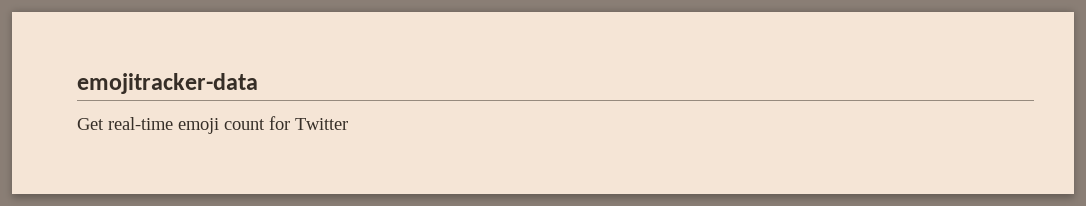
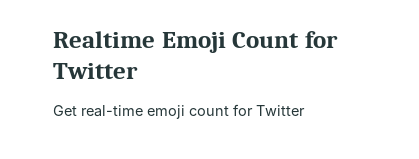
[77,73,258,94] emojitracker-data -> [53,31,338,53] [53,63,138,79] Realtime Emoji Count for Twitter

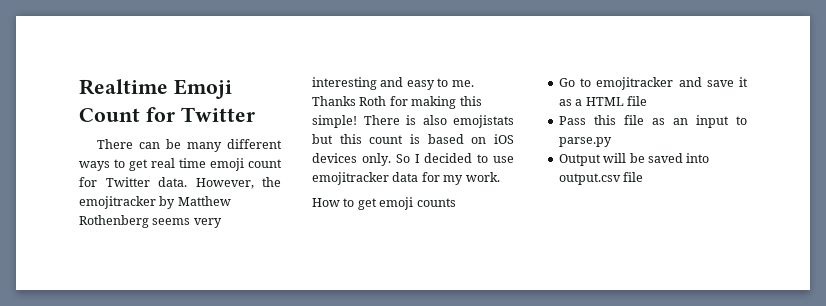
[53,104,305,119] Get real-time emoji count for Twitter -> [96,139,282,152] [79,158,282,171] [79,177,281,189] [79,196,231,209] [79,215,222,228] [312,77,474,90] [312,96,482,109] [312,115,514,128] [312,134,514,144] [312,153,514,166] [312,172,500,185] [312,197,456,210] [558,77,748,90] [558,96,647,106] [558,115,747,128] [558,137,612,147] [558,153,710,166] [558,172,644,185] There can be many different ways to get real time emoji count for Twitter data. However, the emojitracker by Matthew Rothenberg seems very interesting and easy to me. Thanks Roth for making this simple! There is also emojistats but this count is based on iOS devices only. So I decided to use emojitracker data for my work. // How to get emoji counts // Go to emojitracker and save it as a HTML file // Pass this file as an input to parse.py // Output will be saved into output.csv file

